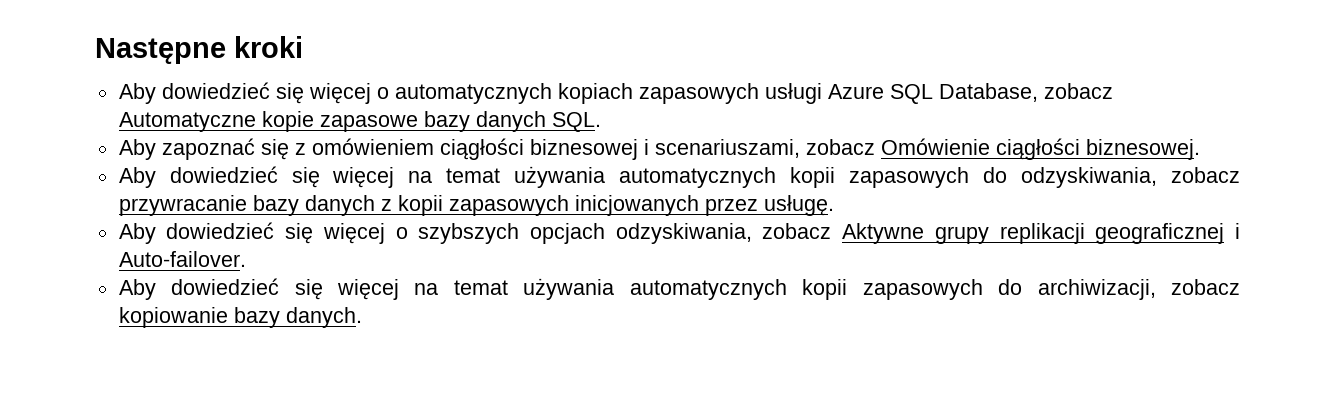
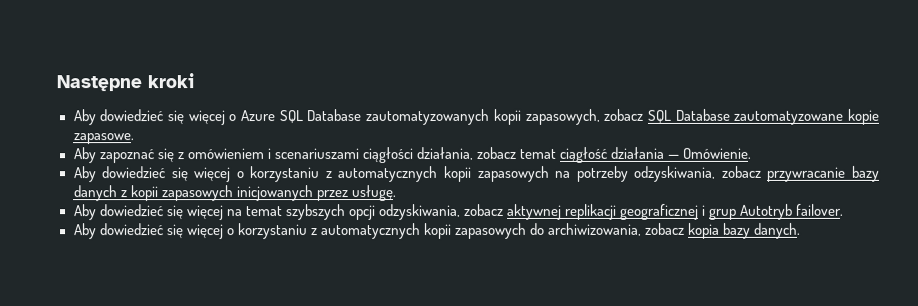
[394,83,1113,104] [118,111,601,132] automatycznych kopiach zapasowych usługi Azure SQL Database, zobacz Automatyczne kopie zapasowe bazy danych SQL. -> [239,108,880,126] [72,133,134,145] Azure SQL Database zautomatyzowanych kopii zapasowych, zobacz SQL Database zautomatyzowane kopie zapasowe.
[439,138,1200,160] [118,166,1008,188] ciągłości biznesowej i scenariuszami, zobacz Omówienie ciągłości biznesowej. // Aby dowiedzieć się więcej na temat używania automatycznych kopii zapasowych do -> [266,146,753,164] [73,165,629,183] i scenariuszami ciągłości działania, zobacz temat ciągłość działania — Omówienie. // Aby dowiedzieć się więcej o korzystaniu z automatycznych kopii zapasowych na potrzeby
[395,223,1240,244] [118,251,246,267] [118,278,1240,300] [118,307,228,328] o szybszych opcjach odzyskiwania, zobacz Aktywne grupy replikacji geograficznej i Auto-failover. // Aby dowiedzieć się więcej na temat używania automatycznych kopii zapasowych do archiwizacji, zobacz kopiowanie -> [226,203,845,221] [73,222,721,240] na temat szybszych opcji odzyskiwania, zobacz aktywnej replikacji geograficznej i grup Autotryb failover. // Aby dowiedzieć się więcej o korzystaniu z automatycznych kopii zapasowych do archiwizowania, zobacz kopia

